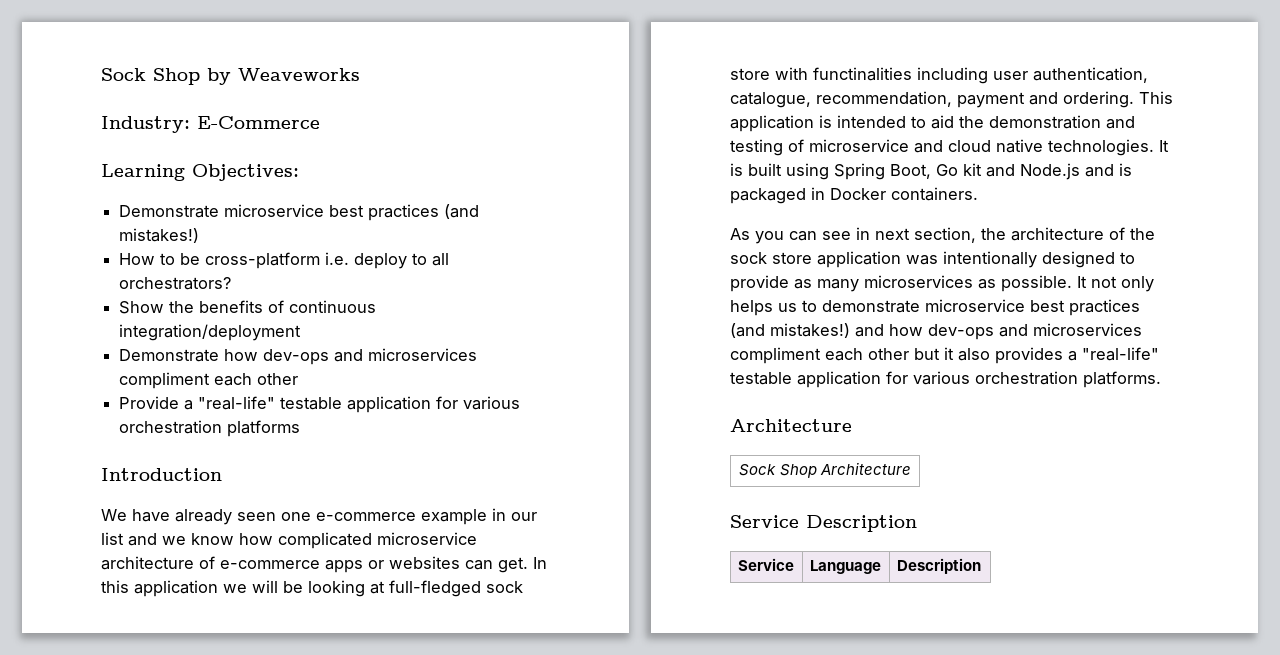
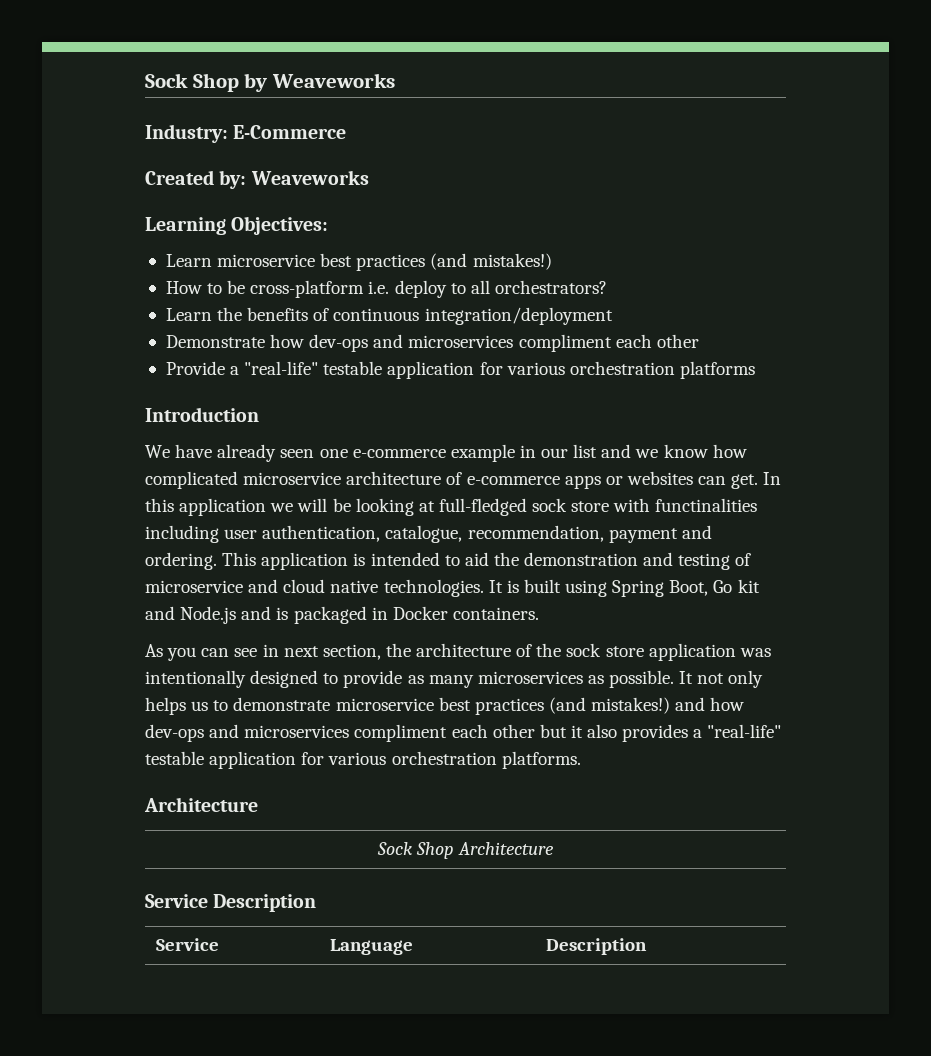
(320, 122) none -> [145,170,369,189] // Created by: Weaveworks
[119,205,220,218] Demonstrate -> [165,254,212,267] Learn
[119,301,165,314] Show -> [165,308,212,321] Learn

